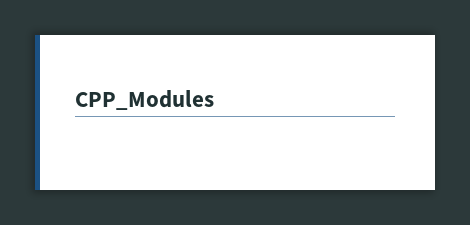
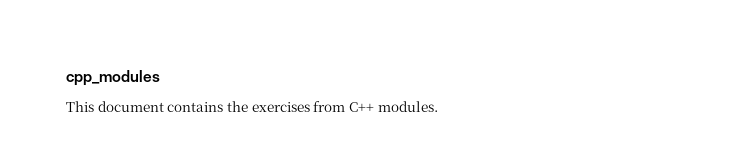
[75,90,214,110] CPP_Modules -> [66,70,160,86] [66,101,438,112] cpp_modules // This document contains the exercises from C++ modules.

